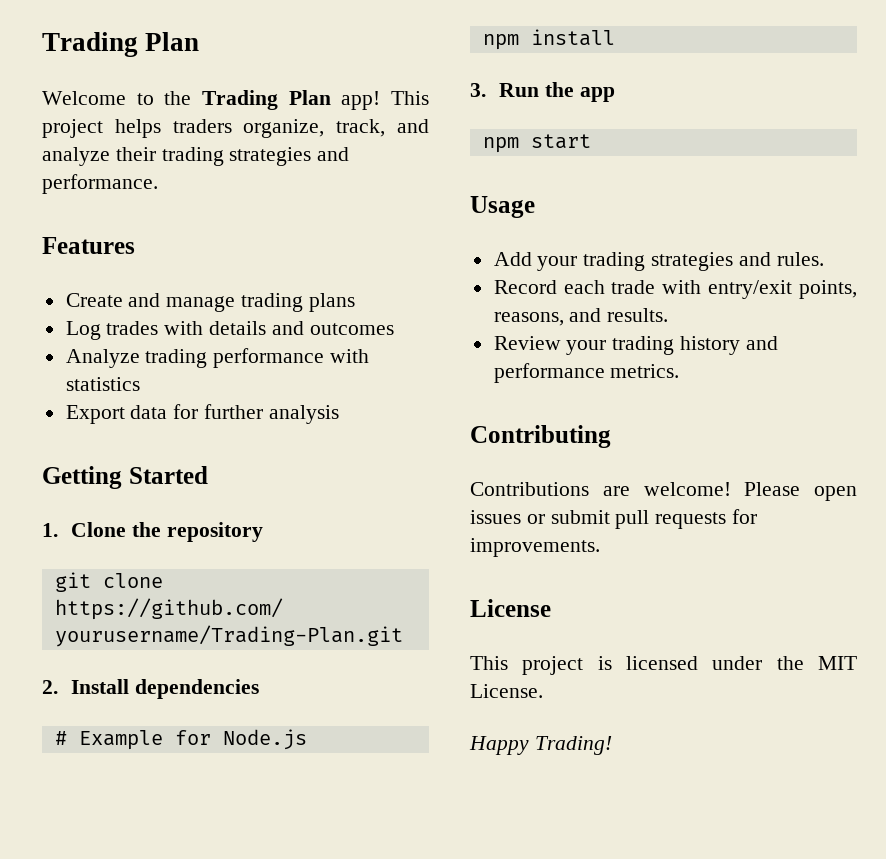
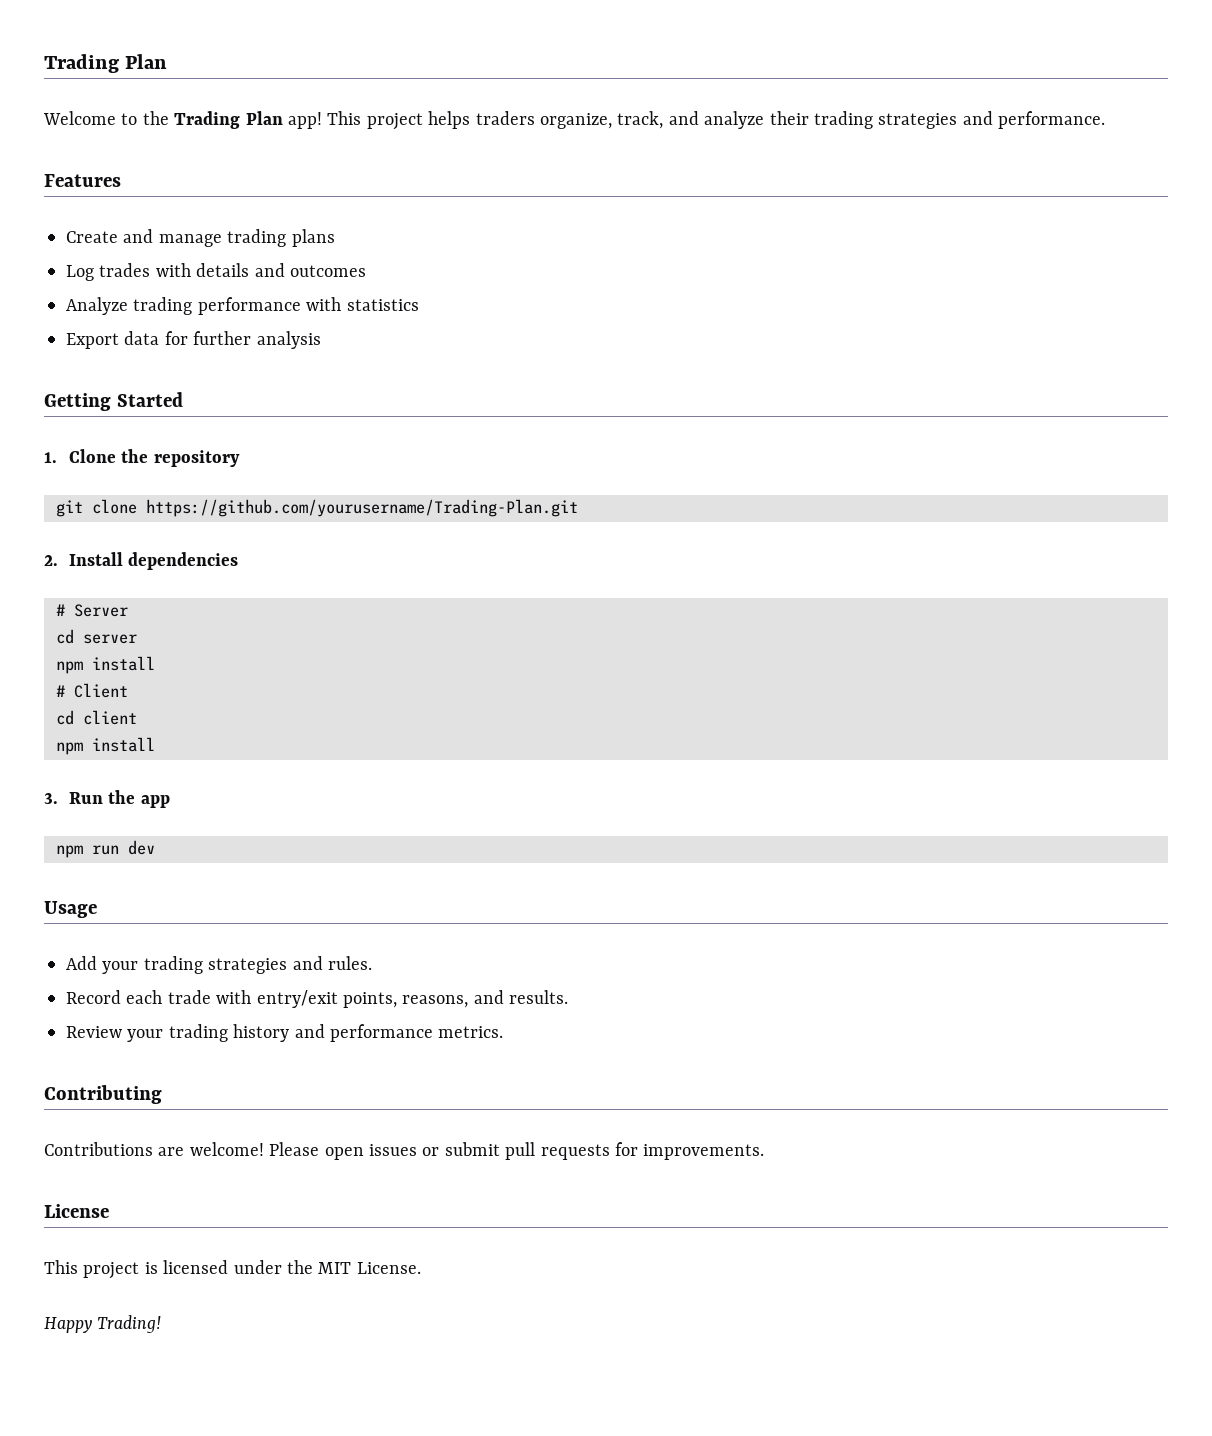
[78,729,307,750] Example for Node.js -> [74,604,128,617] [56,629,137,644] [56,656,155,674] [56,683,128,698] [56,710,137,725] Server // cd server // npm install // # Client // cd client
[530,134,591,149] start -> [92,840,155,855] run dev

